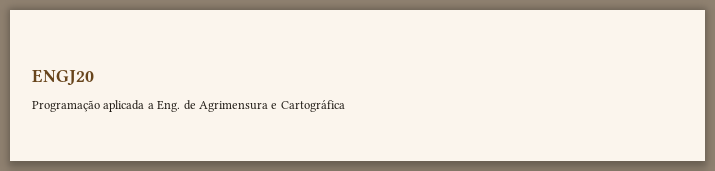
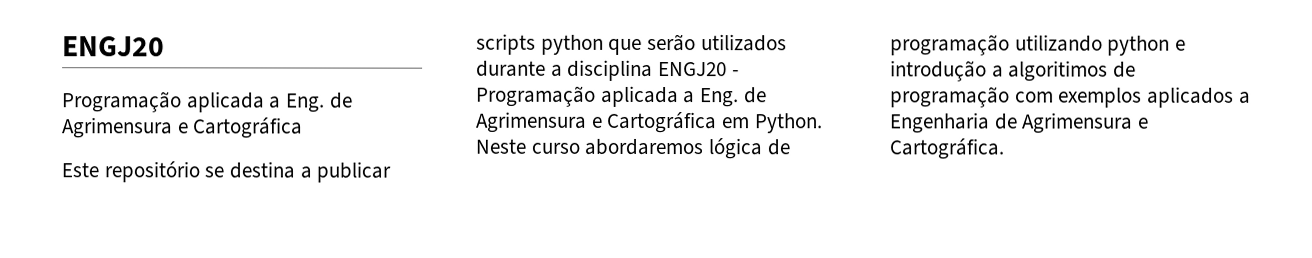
(345, 106) none -> [61,161,392,183] [476,33,787,55] [476,59,740,81] [476,85,767,108] [475,111,823,134] [475,138,790,160] [890,34,1187,56] [890,60,1137,82] [890,86,1251,108] [889,112,1150,134] [889,138,1004,160] // Este repositório se destina a publicar scripts python que serão utilizados durante a disciplina ENGJ20 - Programação aplicada a Eng. de Agrimensura e Cartográfica em Python. Neste curso abordaremos lógica de programação utilizando python e introdução a algoritimos de programação com exemplos aplicados a Engenharia de Agrimensura e Cartográfica.

